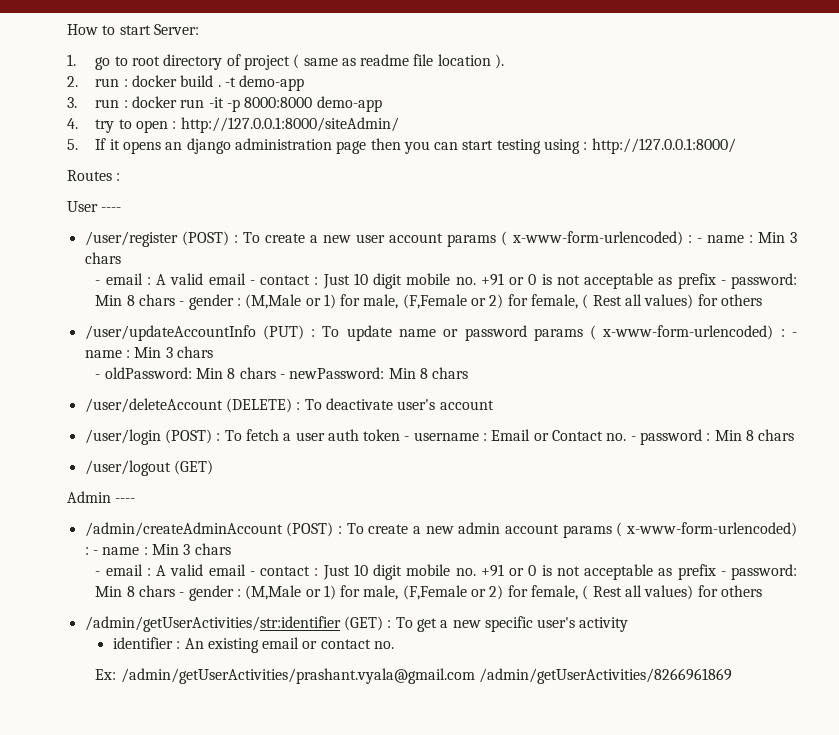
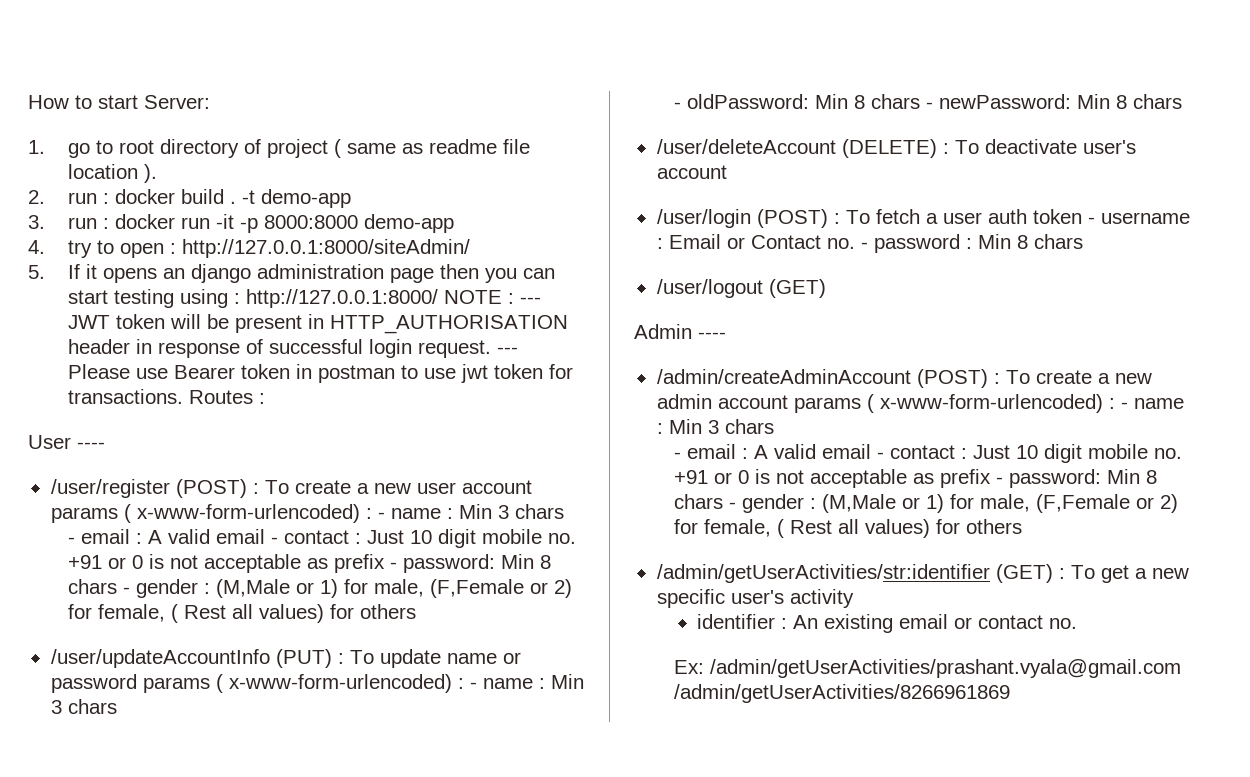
(736, 146) // -> [444,290,542,304] [68,314,569,334] [68,339,519,358] [68,364,574,383] [68,389,184,404] NOTE : --- JWT token will be present in HTTP_AUTHORISATION header in response of successful login request. --- Please use Bearer token in postman to use jwt token for transactions.

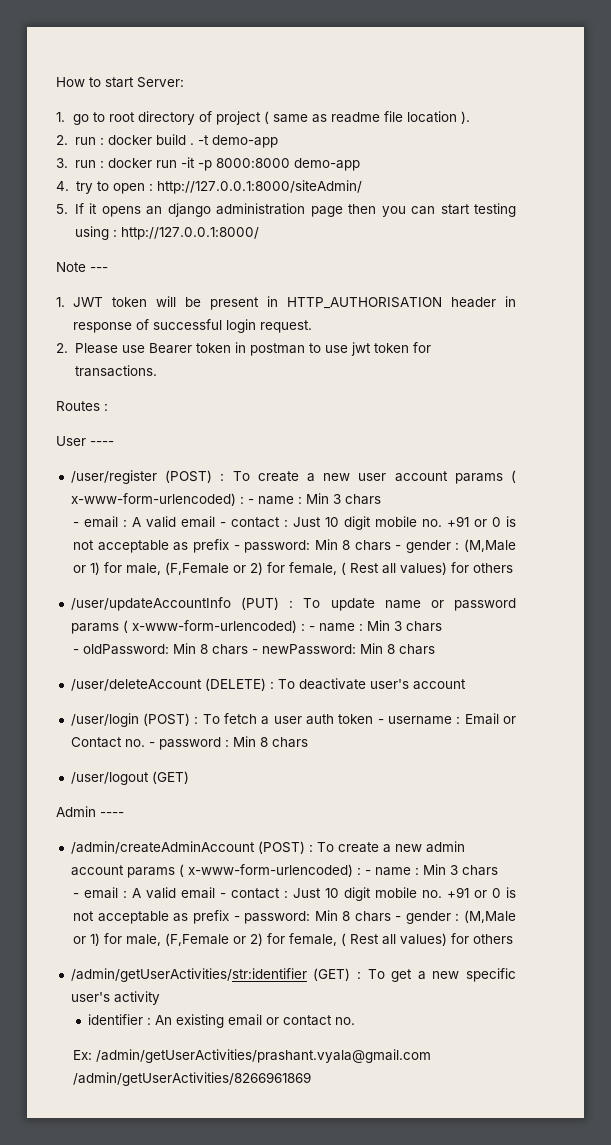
[444,290,542,304] NOTE : --- -> [56,262,108,272] [56,297,65,307] // Note --- // 1.
[497,347,519,354] --- -> [56,343,68,353] // 2.
(184, 396) none -> (157, 371) //

